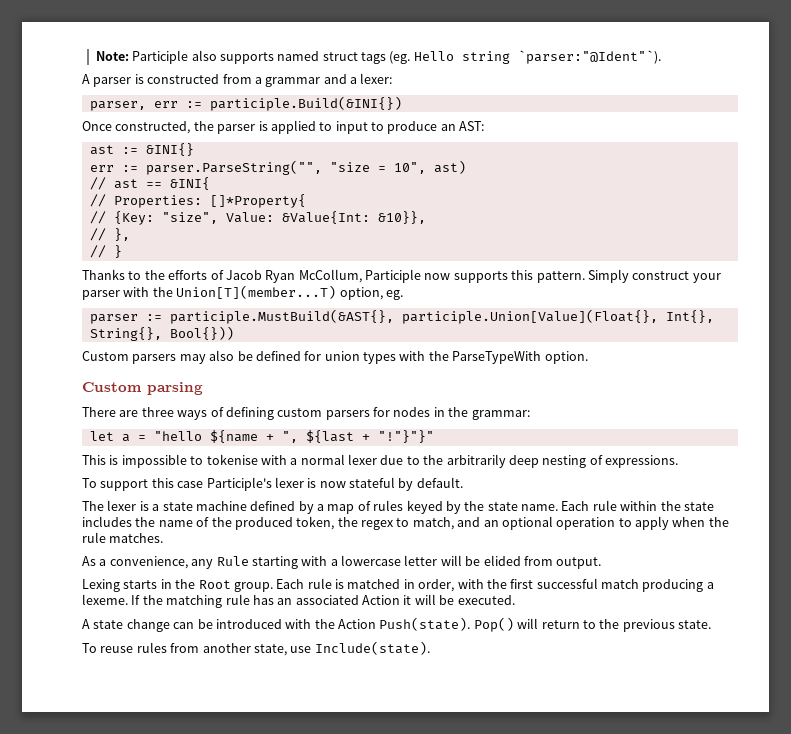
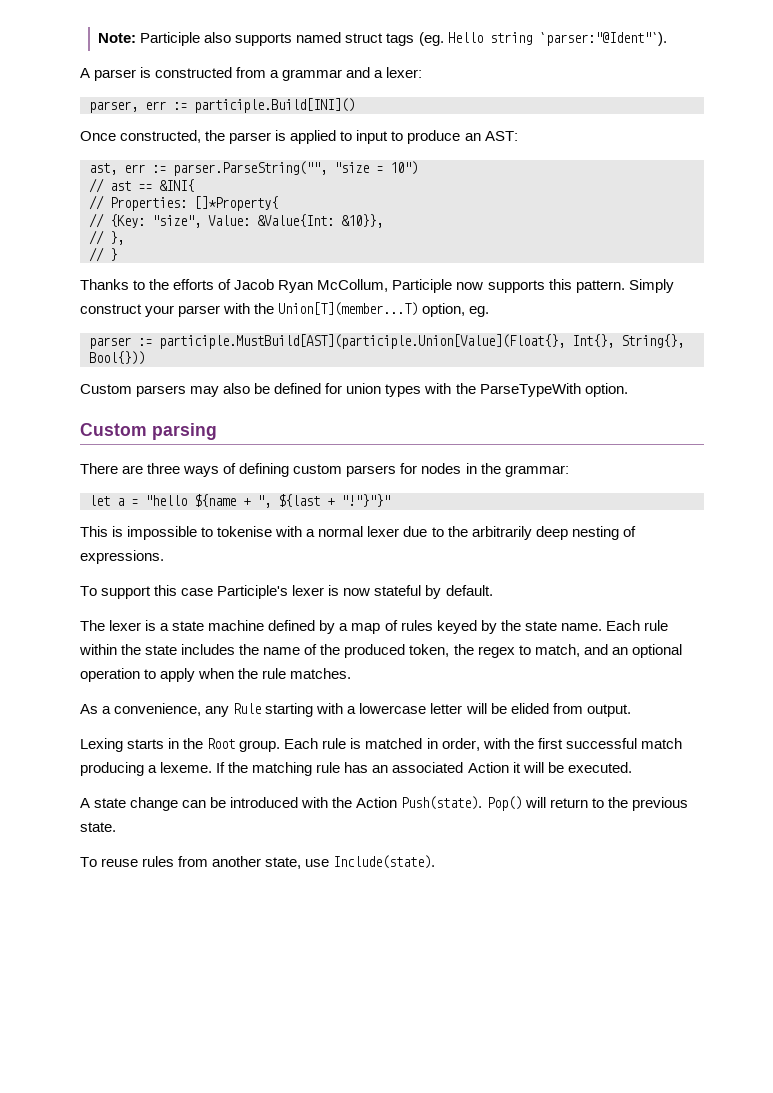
[209,96,402,111] participle.Build(&INI{}) -> [194,98,355,113] participle.Build[INI]()
[89,143,194,156] ast := &INI{} // -> [89,163,117,175] ast,
[393,160,466,174] 10", ast) -> [390,161,418,175] 10")
[169,309,658,324] participle.MustBuild(&AST{}, participle.Union[Value](Float{}, -> [159,334,565,349] participle.MustBuild[AST](participle.Union[Value](Float{},

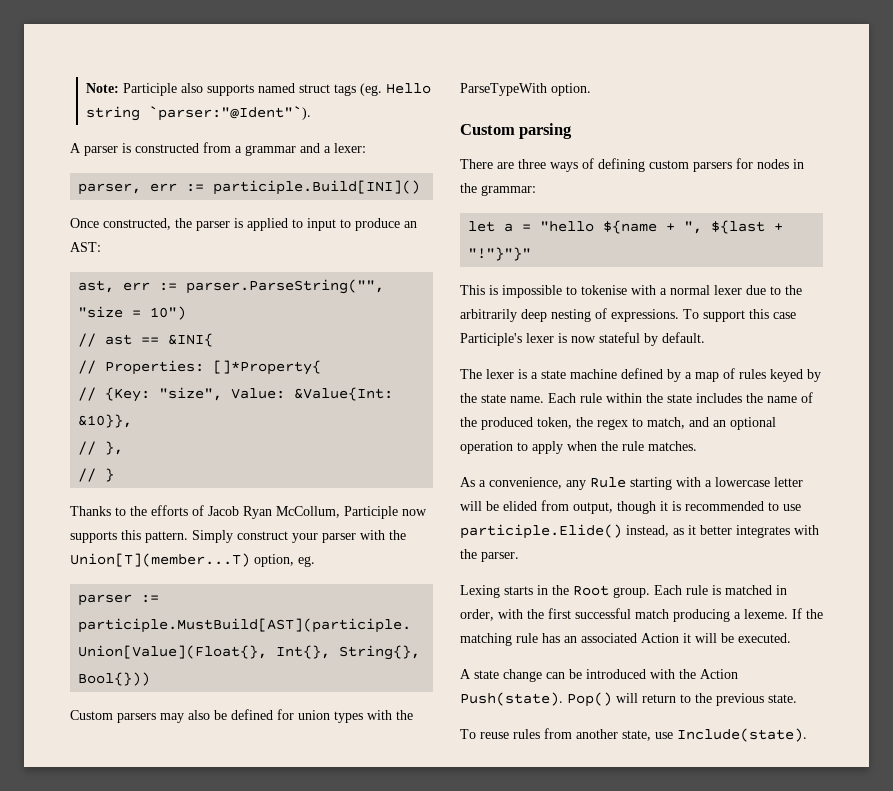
(164, 557) // -> (679, 315) none
[586,704,631,717] output. -> [573,501,801,514] [460,524,819,539] [460,549,519,562] output, though it is recommended to use participle.Elide() instead, as it better integrates with the parser.

